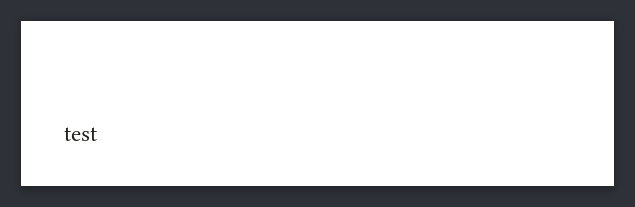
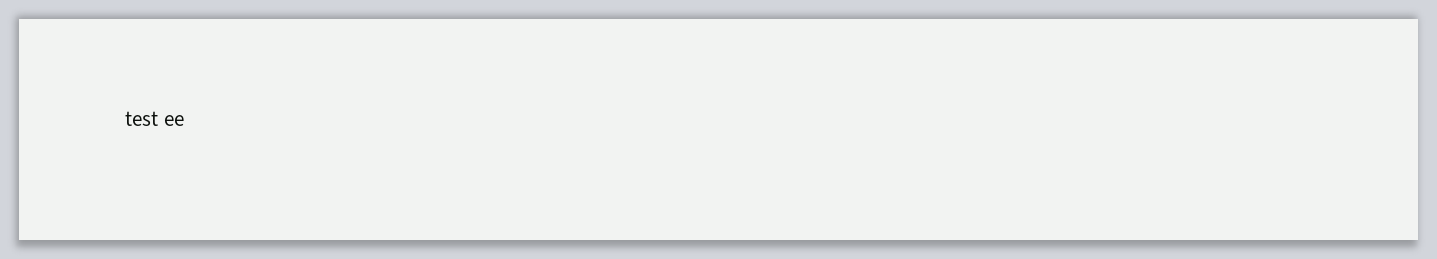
(97, 134) none -> [163,115,184,126] ee

